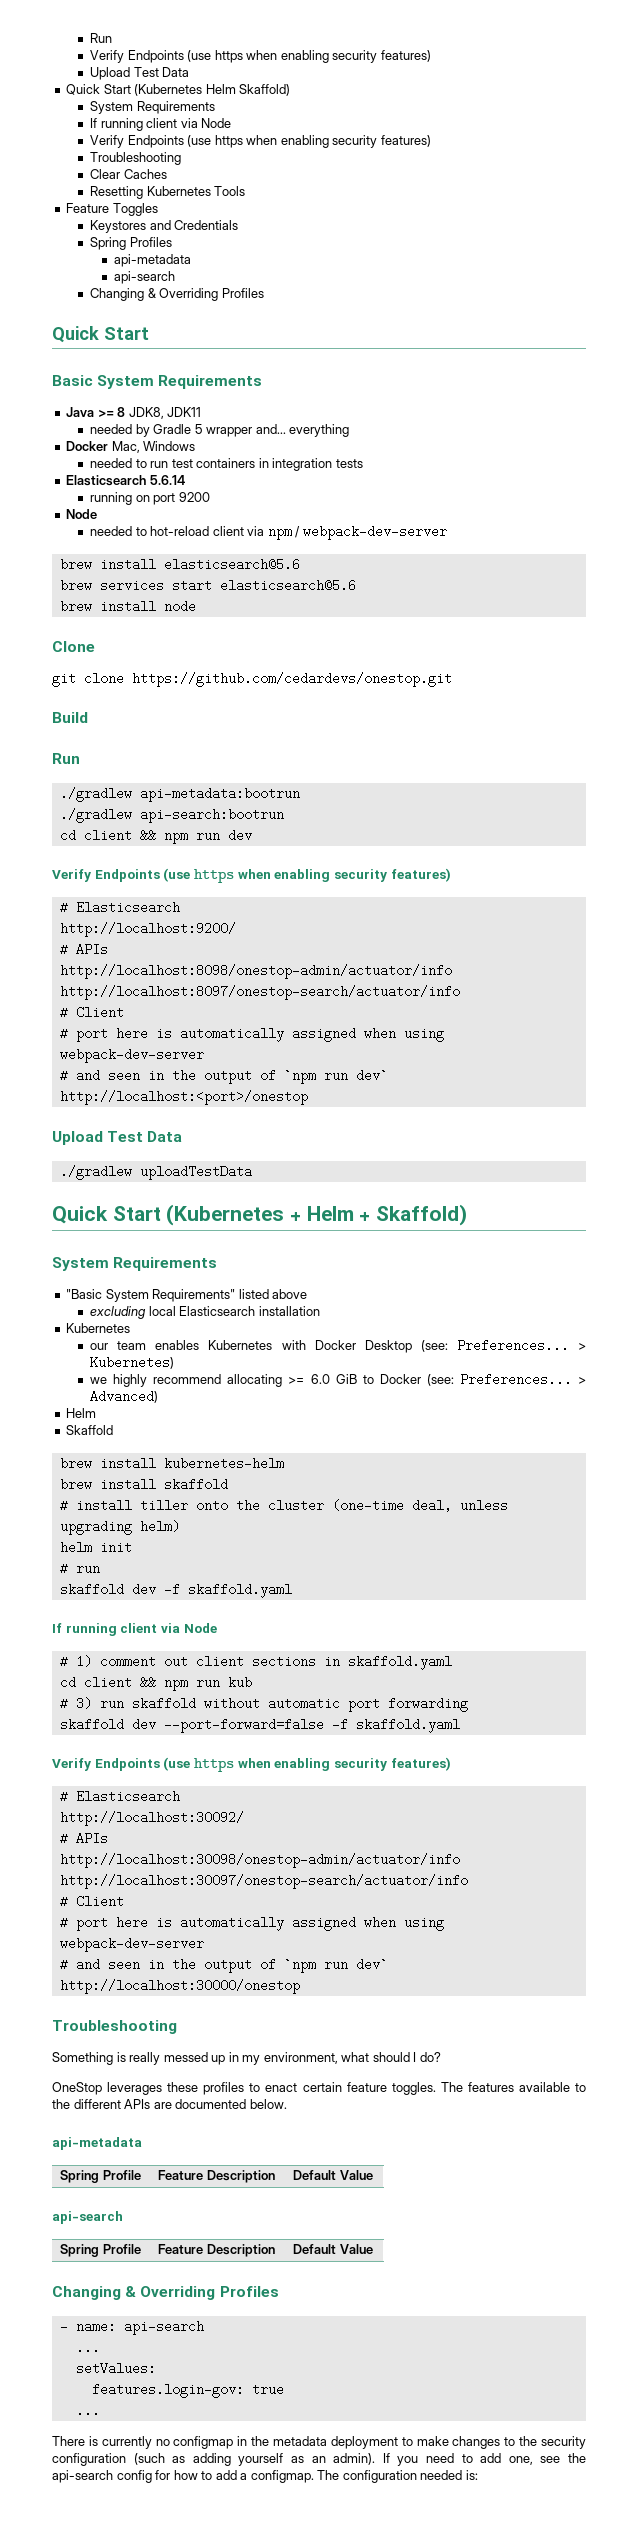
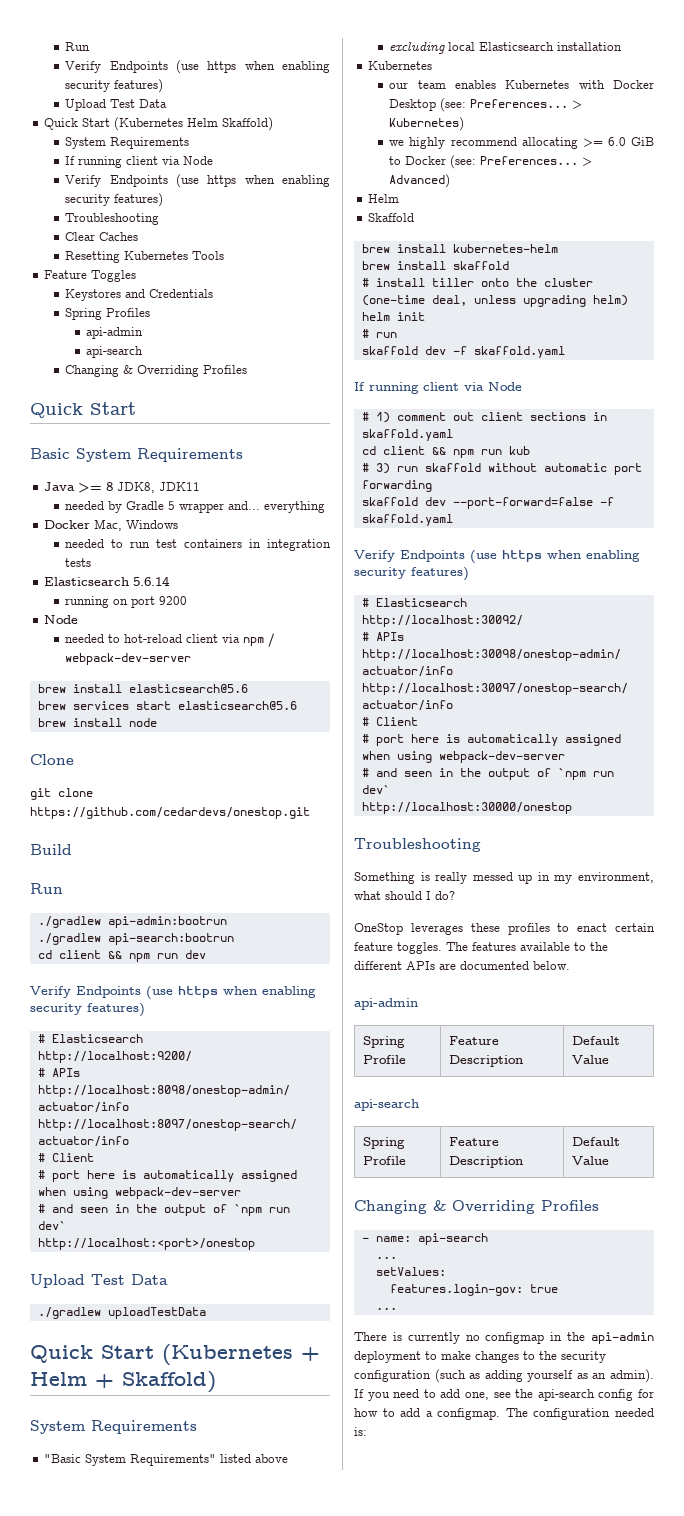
[113,254,191,267] api-metadata -> [86,327,144,339] api-admin
[139,787,300,802] api-metadata:bootrun -> [107,916,227,928] api-admin:bootrun
[52,2137,142,2150] api-metadata -> [354,998,418,1010] api-admin
[273,2436,327,2446] metadata -> [591,1332,654,1344] api-admin

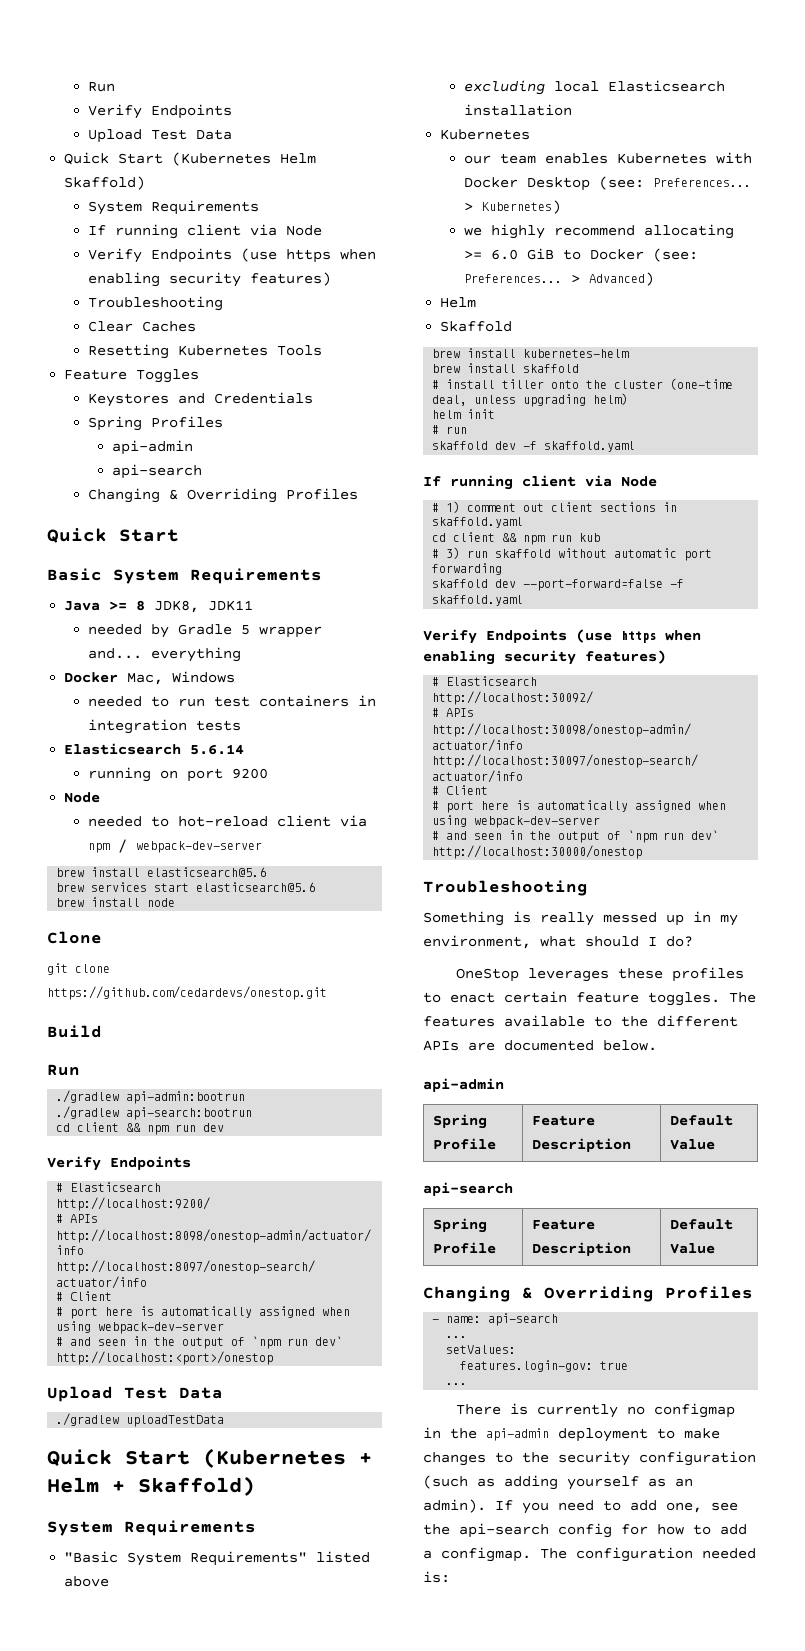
[175,60,330,74] [65,79,164,93] (use https when enabling security features) -> (232, 111) none
[146,986,316,999] [30,1003,145,1017] (use https when enabling security features) -> (191, 1163) none

